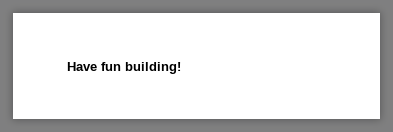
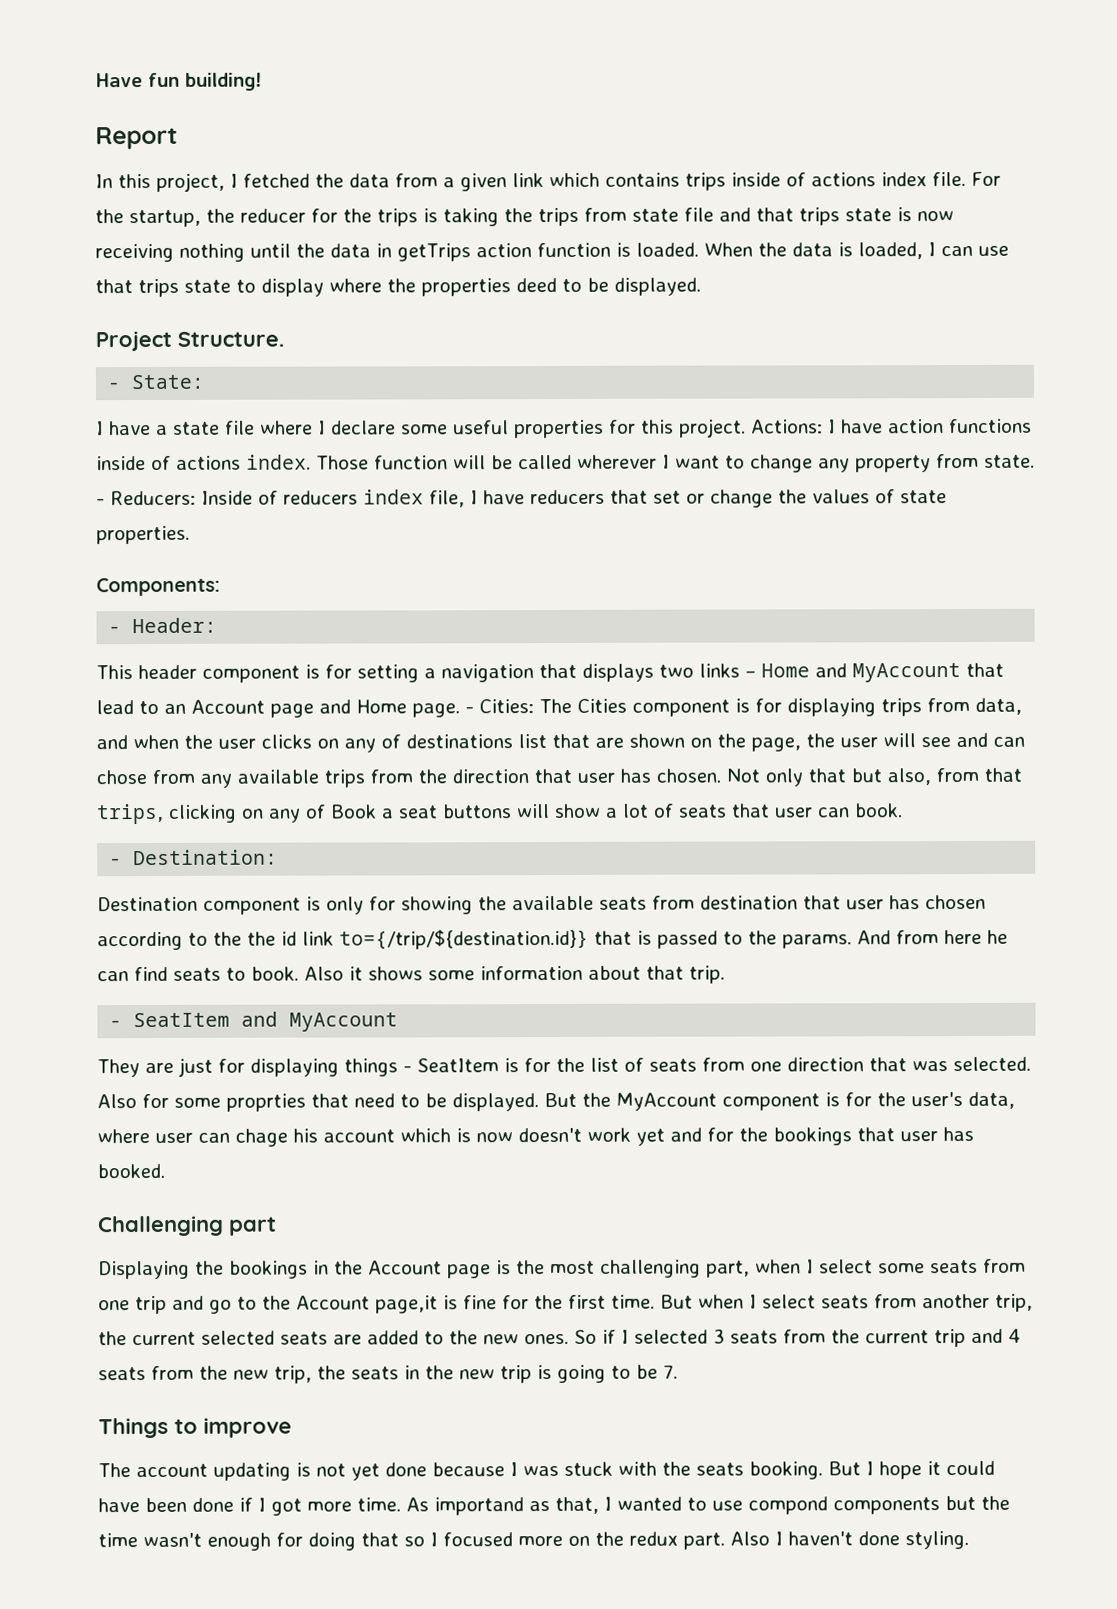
(181, 68) none -> [95,126,178,150] [95,171,1001,192] [95,207,954,228] [95,242,1009,263] [95,277,701,298] [95,330,284,352] [107,374,205,390] [96,418,1032,439] [96,453,1035,473] [96,489,947,508] [96,525,190,545] [96,577,220,597] [108,617,218,634] [96,662,1004,683] [96,697,1022,718] [96,732,1025,753] [96,767,1022,788] [96,803,903,825] [109,849,279,866] [97,894,986,915] [97,928,1008,951] [97,965,725,984] [109,1011,399,1032] [97,1056,1031,1078] [97,1091,1015,1112] [97,1126,974,1147] [97,1163,165,1179] [98,1215,277,1237] [98,1258,1026,1280] [98,1293,1033,1315] [98,1328,1021,1348] [98,1364,678,1384] [98,1417,292,1439] [98,1460,995,1481] [98,1495,1010,1516] [98,1530,969,1551] // Report // In this project, I fetched the data from a given link which contains trips inside of actions index file. For the startup, the reducer for the trips is taking the trips from state file and that trips state is now receiving nothing until the data in getTrips action function is loaded. When the data is loaded, I can use that trips state to display where the properties deed to be displayed. // Project Structure. // - State: // I have a state file where I declare some useful properties for this project. Actions: I have action functions inside of actions index. Those function will be called wherever I want to change any property from state. - Reducers: Inside of reducers index file, I have reducers that set or change the values of state properties. // Components: // - Header: // This header component is for setting a navigation that displays two links – Home and MyAccount that lead to an Account page and Home page. - Cities: The Cities component is for displaying trips from data, and when the user clicks on any of destinations list that are shown on the page, the user will see and can chose from any available trips from the direction that user has chosen. Not only that but also, from that trips, clicking on any of Book a seat buttons will show a lot of seats that user can book. // - Destination: // Destination component is only for showing the available seats from destination that user has chosen according to the the id link to={/trip/${destination.id}} that is passed to the params. And from here he can find seats to book. Also it shows some information about that trip. // - SeatItem and MyAccount // They are just for displaying things - SeatItem is for the list of seats from one direction that was selected. Also for some proprties that need to be displayed. But the MyAccount component is for the user's data, where user can chage his account which is now doesn't work yet and for the bookings that user has booked. // Challenging part // Displaying the bookings in the Account page is the most challenging part, when I select some seats from one trip and go to the Account page,it is fine for the first time. But when I select seats from another trip, the current selected seats are added to the new ones. So if I selected 3 seats from the current trip and 4 seats from the new trip, the seats in the new trip is going to be 7. // Things to improve // The account updating is not yet done because I was stuck with the seats booking. But I hope it could have been done if I got more time. As importand as that, I wanted to use compond components but the time wasn't enough for doing that so I focused more on the redux part. Also I haven't done styling.

